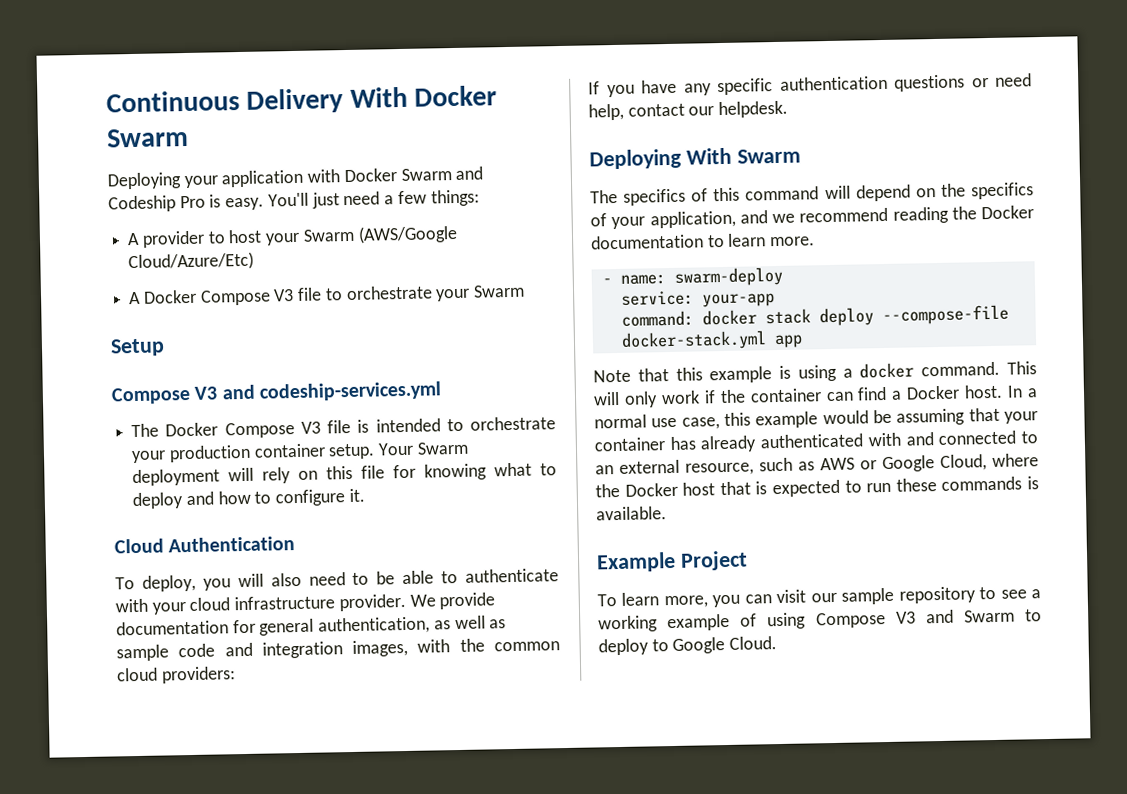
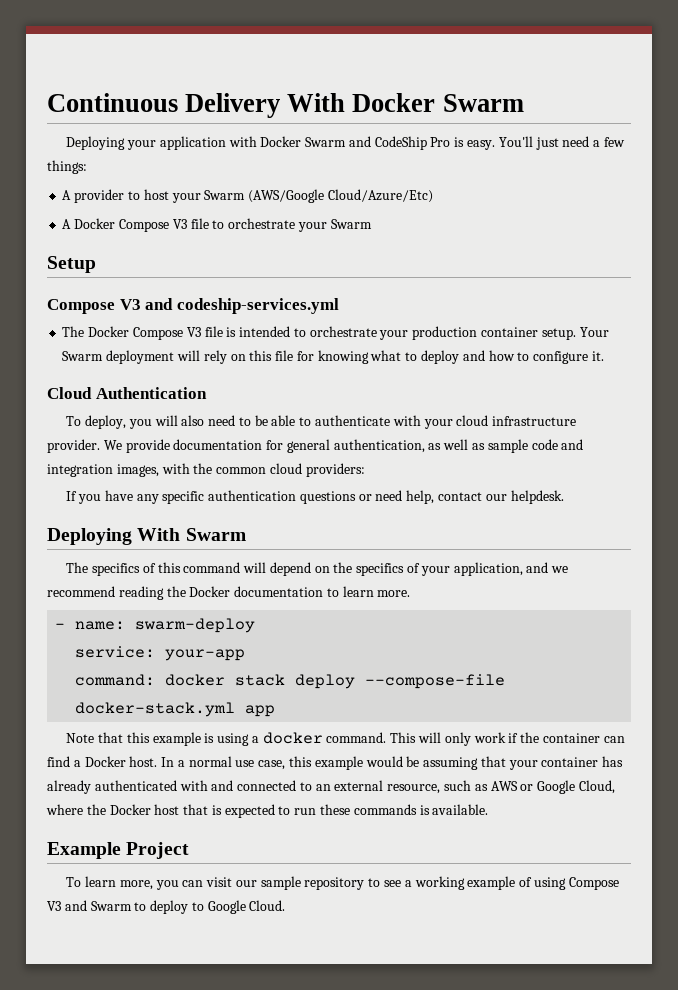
[108,195,176,213] Codeship -> [374,136,427,150] CodeShip

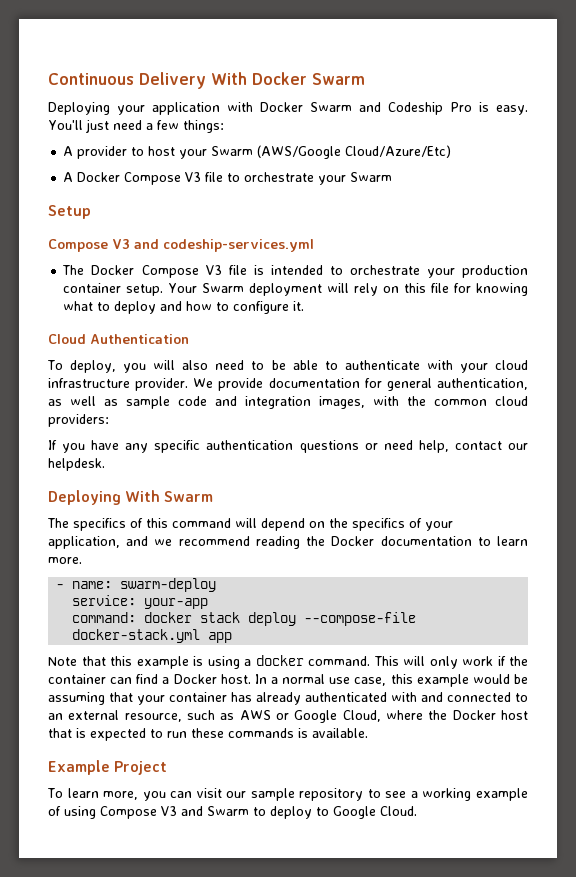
[374,136,427,150] CodeShip -> [388,102,443,115] Codeship

